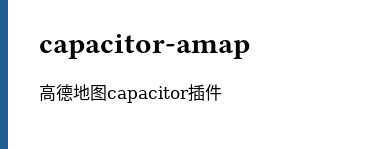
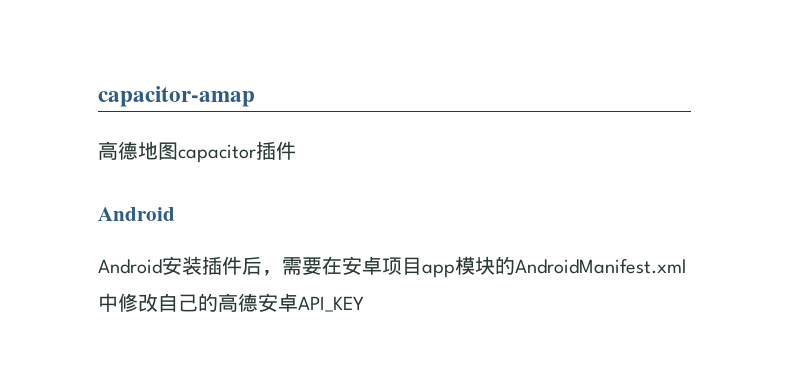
(222, 92) none -> [98,207,175,221] [98,256,686,278] [98,293,364,312] // Android // Android安装插件后，需要在安卓项目app模块的AndroidManifest.xml中修改自己的高德安卓API_KEY

